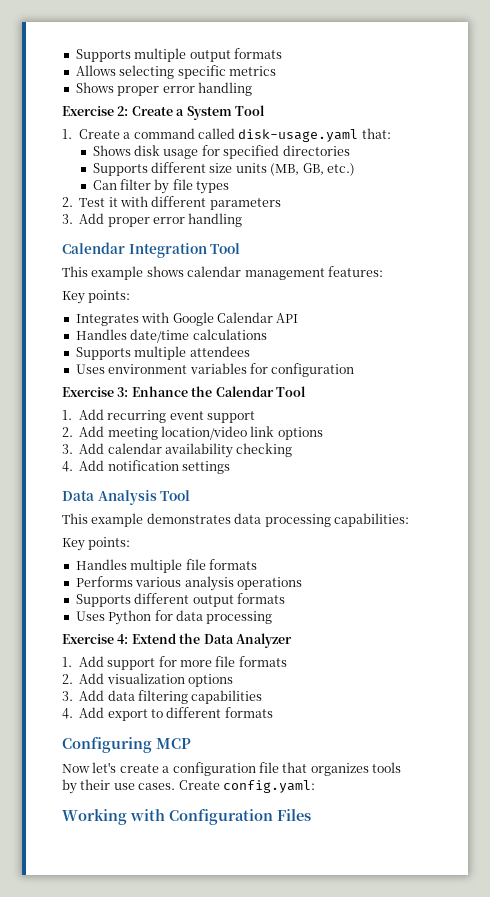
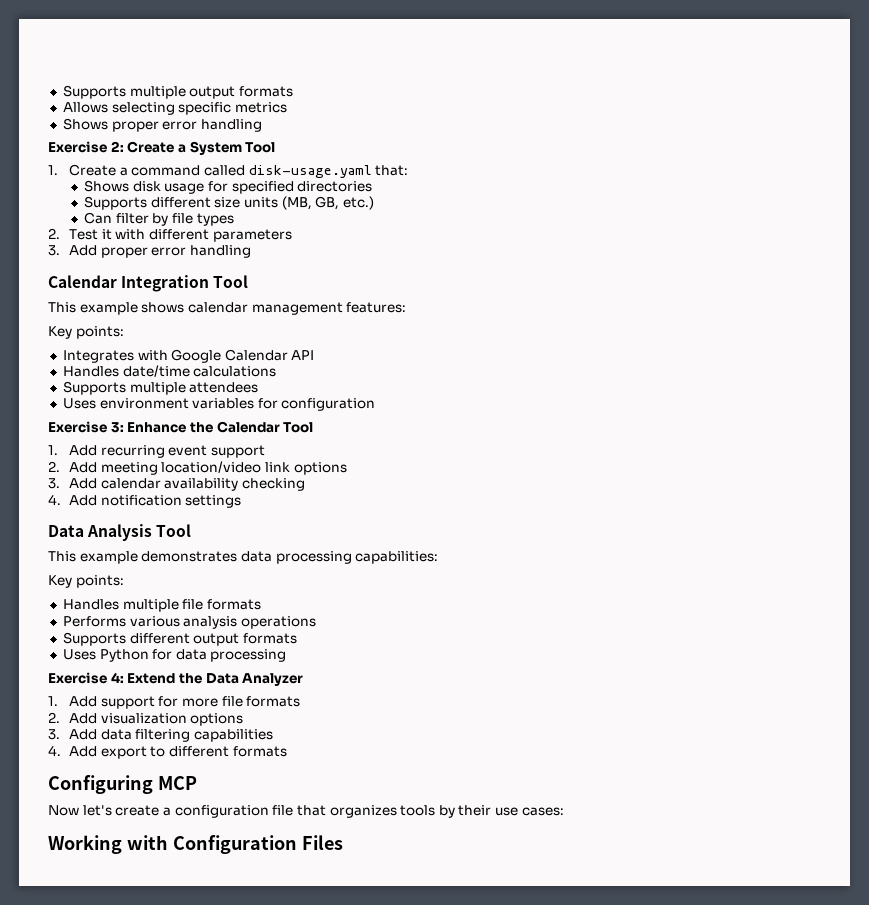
[138,780,315,793] cases. Create config.yaml: -> [521,807,564,816] cases:

